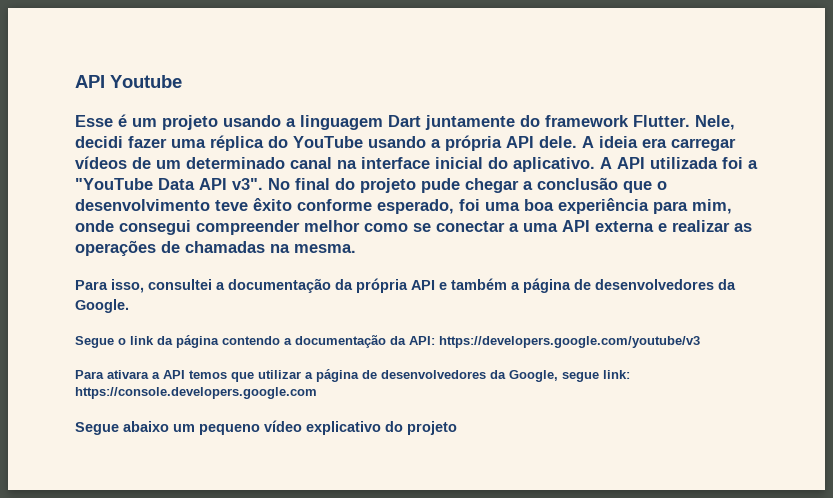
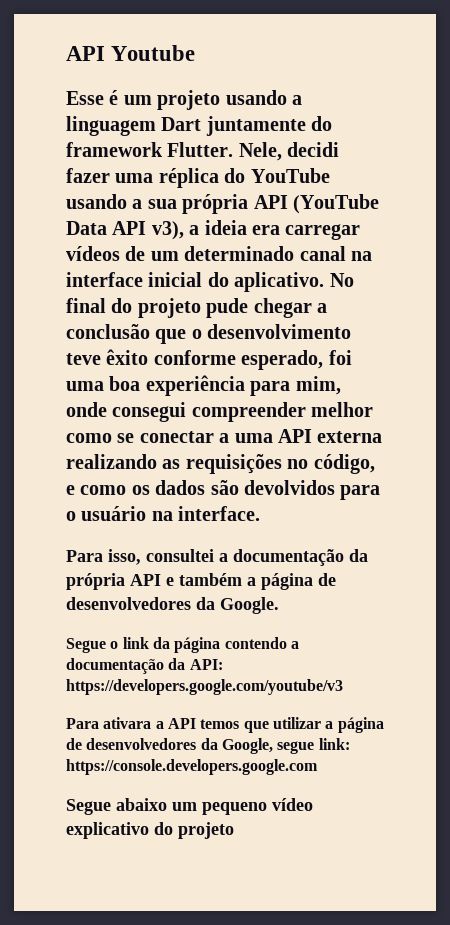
[445,135,594,151] própria API dele. A -> [147,194,379,214] [66,221,200,240] sua própria API (YouTube Data API v3), a
[600,157,758,169] [75,178,263,190] A API utilizada foi a "YouTube Data API v3". -> (325, 282) none
[658,220,752,232] [75,240,356,256] e realizar as operações de chamadas na mesma. -> [66,454,375,474] [66,480,381,500] [66,506,261,521] realizando as requisições no código, e como os dados são devolvidos para o usuário na interface.

